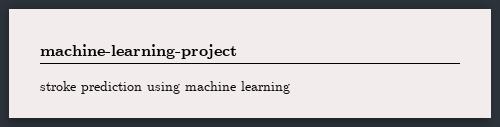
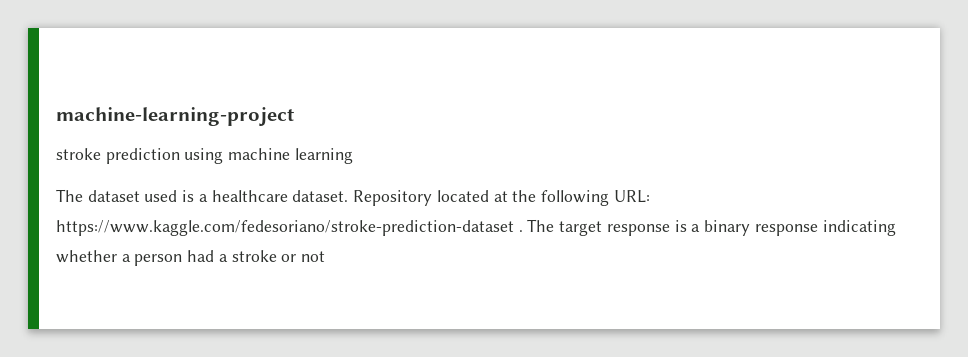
(290, 87) none -> [56,189,650,206] [56,219,896,236] [56,250,326,266] // The dataset used is a healthcare dataset. Repository located at the following URL: https://www.kaggle.com/fedesoriano/stroke-prediction-dataset . The target response is a binary response indicating whether a person had a stroke or not

